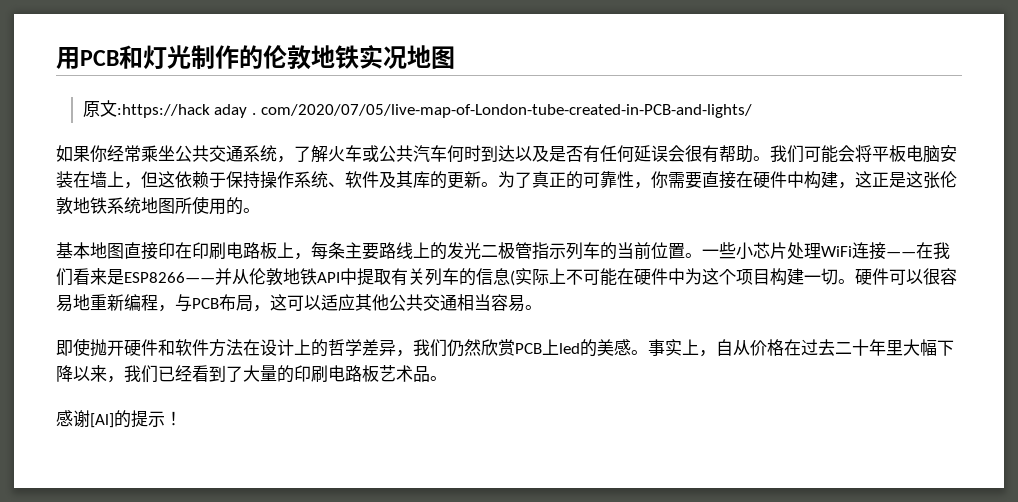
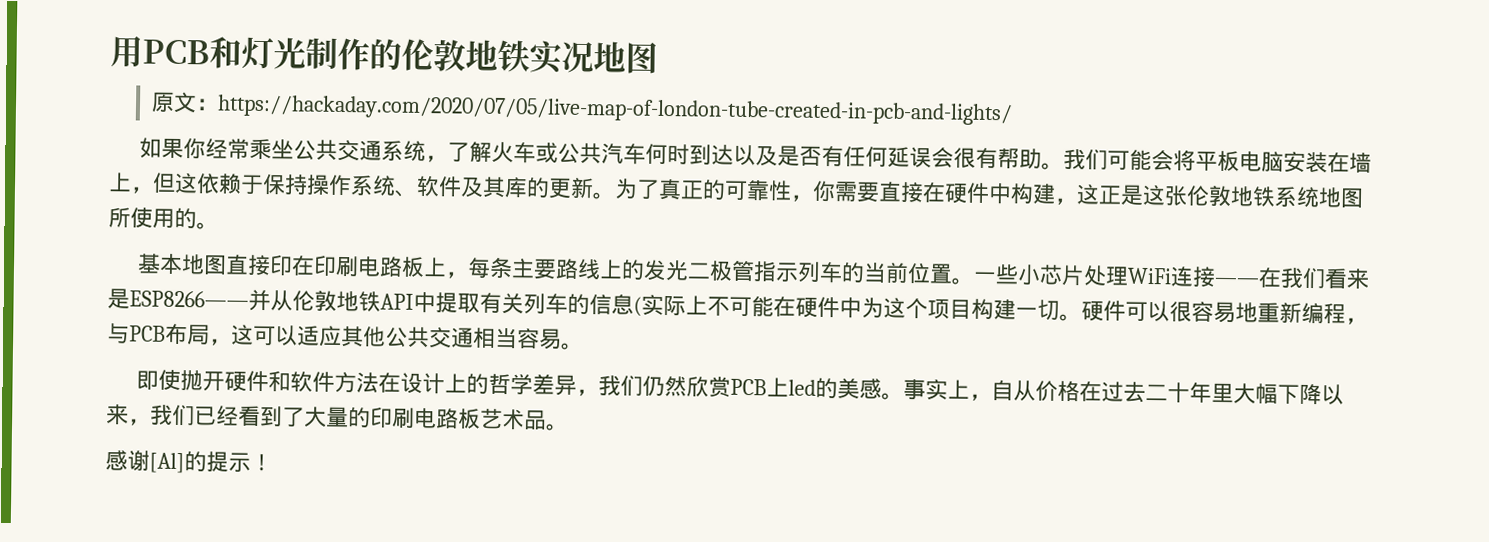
[116,104,752,118] :https://hack aday . com/2020/07/05/live-map-of-London-tube-created-in-PCB-and-lights/ -> [194,94,1013,126] ：https://hackaday.com/2020/07/05/live-map-of-london-tube-created-in-pcb-and-lights/

